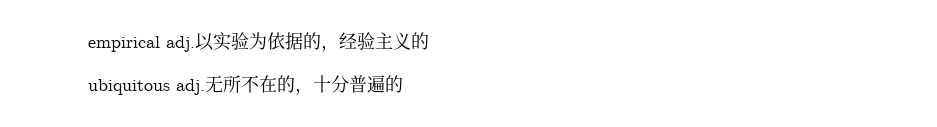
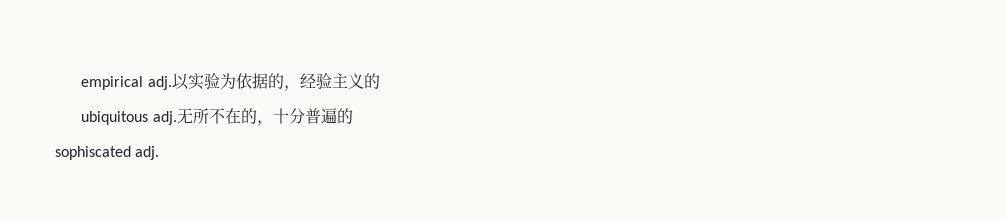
(403, 84) none -> [55,146,160,160] // sophiscated adj.

